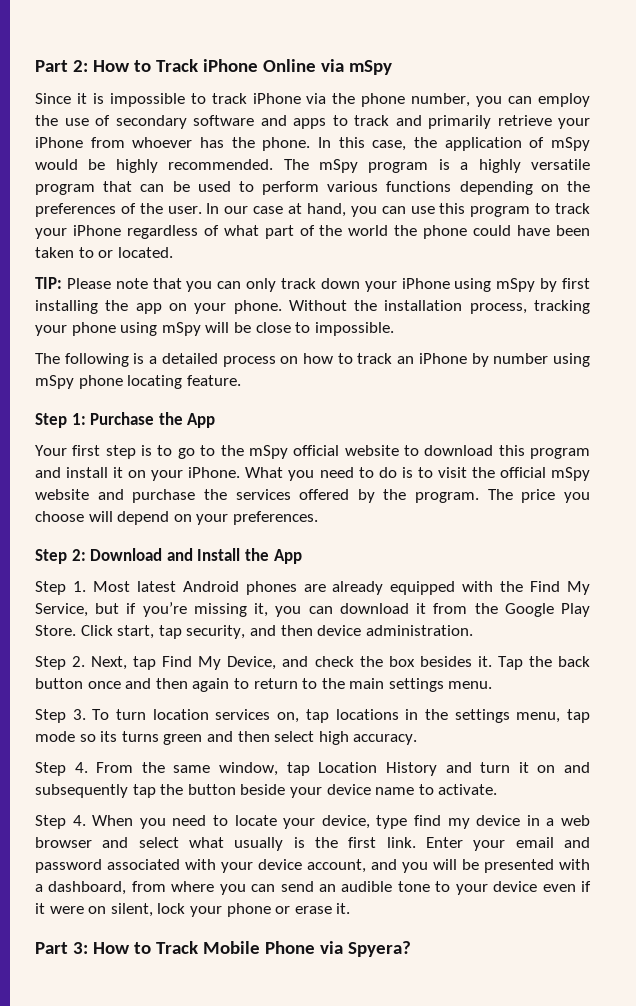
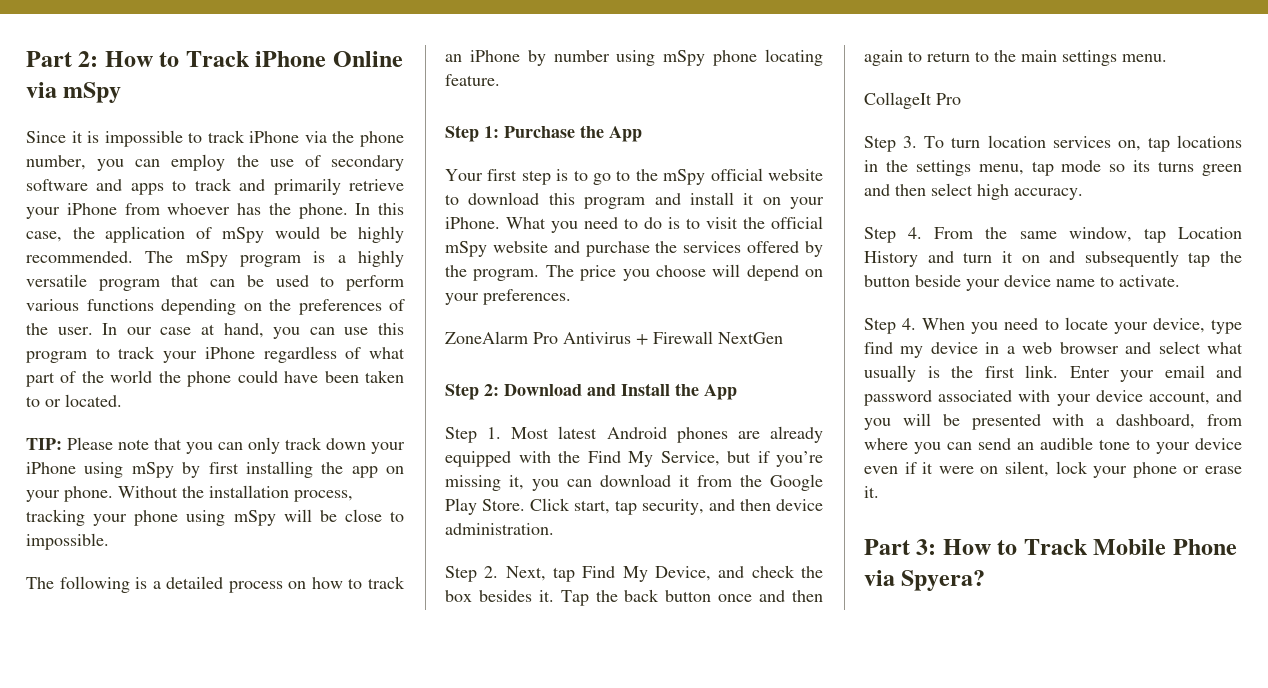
(318, 518) none -> [445,331,783,345] // ZoneAlarm Pro Antivirus + Firewall NextGen
(493, 685) none -> [864,92,961,109] // CollageIt Pro

